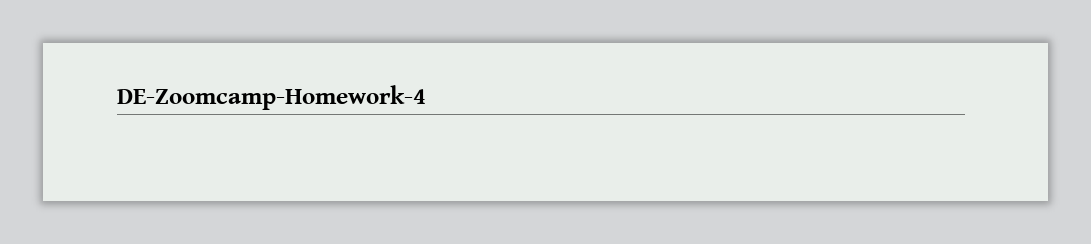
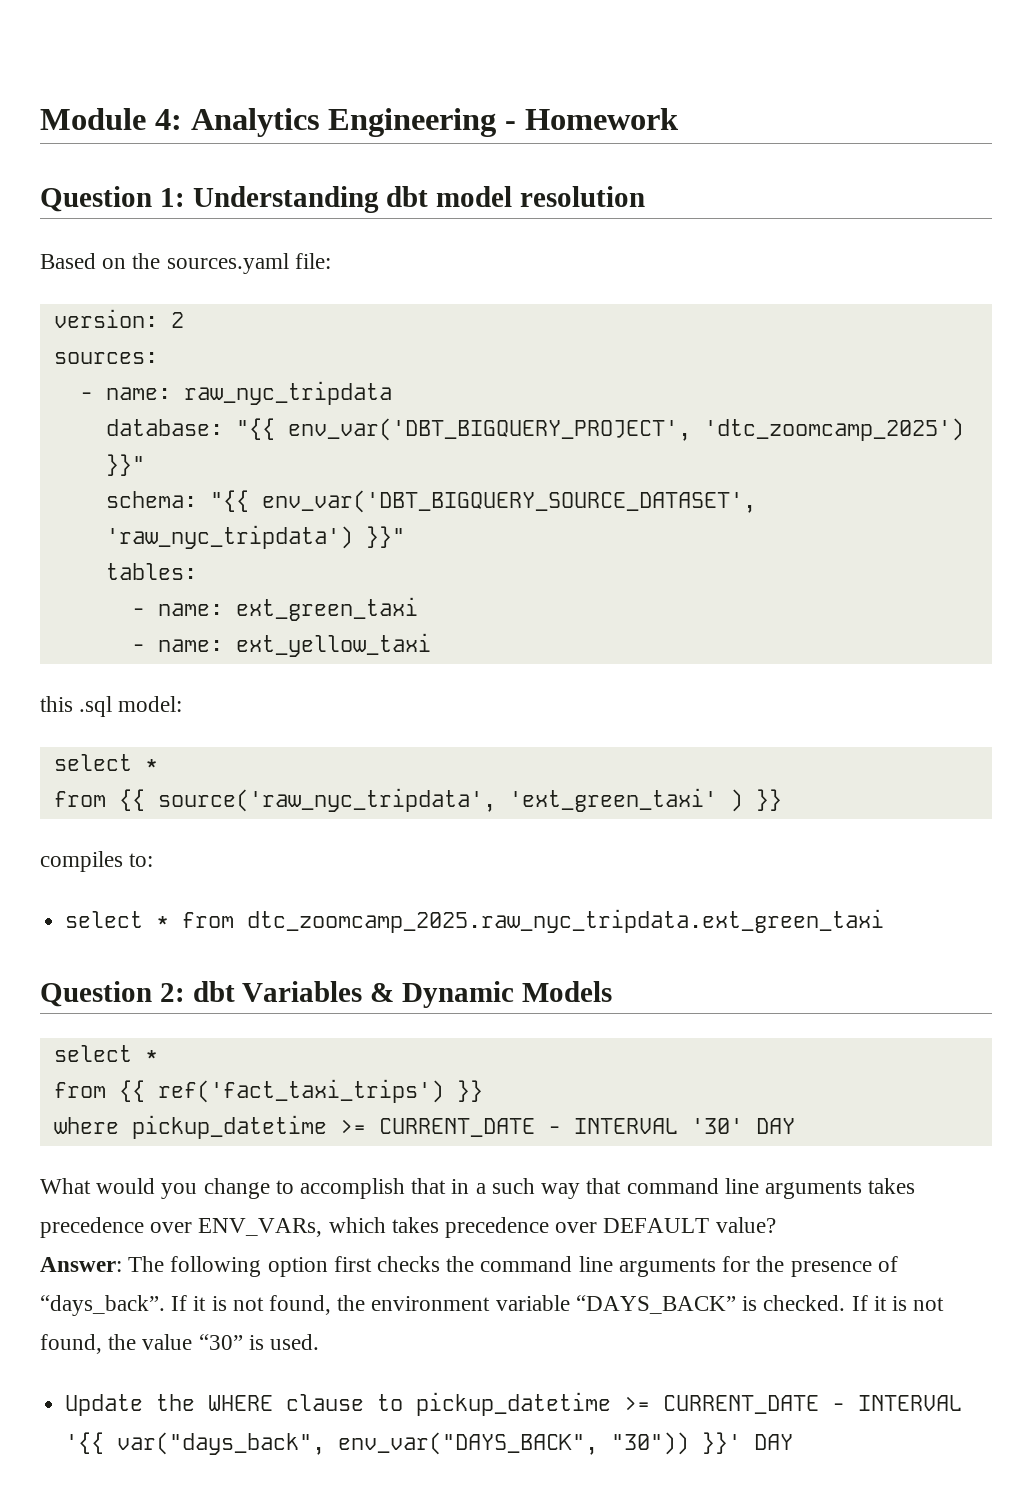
[117,85,426,110] DE-Zoomcamp-Homework-4 -> [40,108,679,137] [40,186,646,213] [40,253,331,274] [53,309,184,328] [53,352,158,364] [79,381,392,405] [105,418,964,441] [105,454,145,476] [105,490,756,513] [105,525,405,549] [105,563,197,580] [131,597,418,621] [131,633,431,657] [40,696,183,717] [53,754,158,771] [53,788,782,812] [40,851,154,872] [65,909,885,933] [40,981,612,1008] [53,1045,158,1062] [53,1079,483,1103] [53,1115,795,1139] [40,1178,916,1199] [40,1217,776,1238] [40,1256,898,1277] [40,1295,945,1316] [40,1334,320,1354] [65,1392,963,1416] [65,1432,794,1455] Module 4: Analytics Engineering - Homework // Question 1: Understanding dbt model resolution // Based on the sources.yaml file: // version: 2 // sources: // - name: raw_nyc_tripdata // database: "{{ env_var('DBT_BIGQUERY_PROJECT', 'dtc_zoomcamp_2025') }}" // schema: "{{ env_var('DBT_BIGQUERY_SOURCE_DATASET', 'raw_nyc_tripdata') }}" // tables: // - name: ext_green_taxi // - name: ext_yellow_taxi // this .sql model: // select * // from {{ source('raw_nyc_tripdata', 'ext_green_taxi' ) }} // compiles to: // select * from dtc_zoomcamp_2025.raw_nyc_tripdata.ext_green_taxi // Question 2: dbt Variables & Dynamic Models // select * // from {{ ref('fact_taxi_trips') }} // where pickup_datetime >= CURRENT_DATE - INTERVAL '30' DAY // What would you change to accomplish that in a such way that command line arguments takes precedence over ENV_VARs, which takes precedence over DEFAULT value? // Answer: The following option first checks the command line arguments for the presence of “days_back”. If it is not found, the environment variable “DAYS_BACK” is checked. If it is not found, the value “30” is used. // Update the WHERE clause to pickup_datetime >= CURRENT_DATE - INTERVAL '{{ var("days_back", env_var("DAYS_BACK", "30")) }}' DAY

